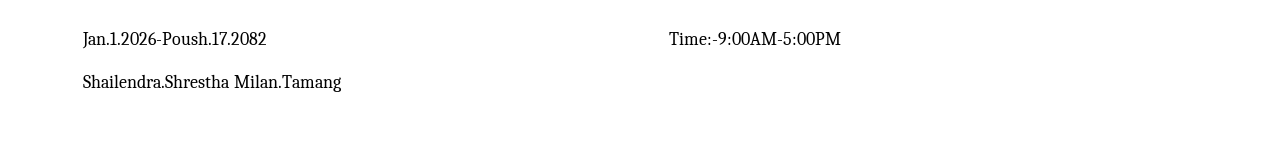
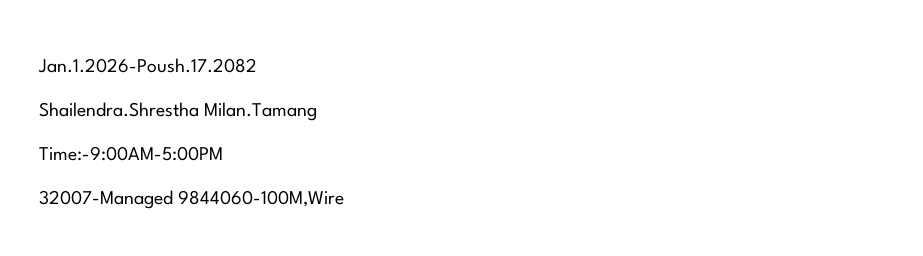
(841, 38) none -> [39,190,345,209] // 32007-Managed 9844060-100M,Wire

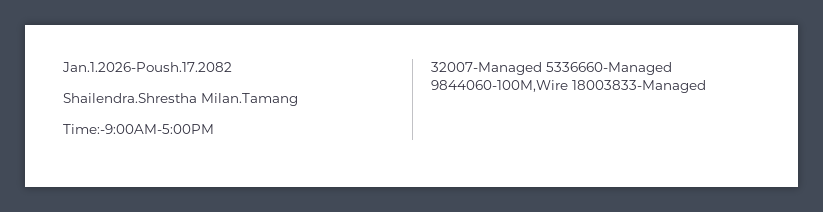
[178,190,345,207] 9844060-100M,Wire -> [546,62,672,75] [431,80,706,93] 5336660-Managed 9844060-100M,Wire 18003833-Managed

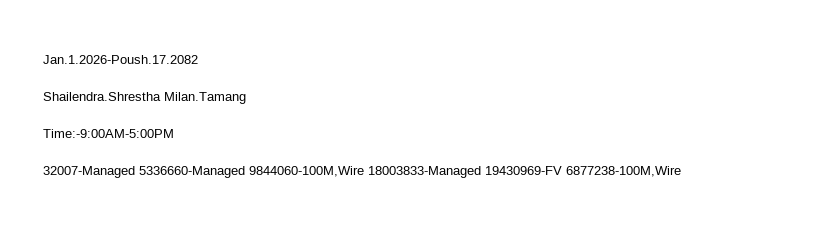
(706, 86) none -> [485,166,681,177] 19430969-FV 6877238-100M,Wire

